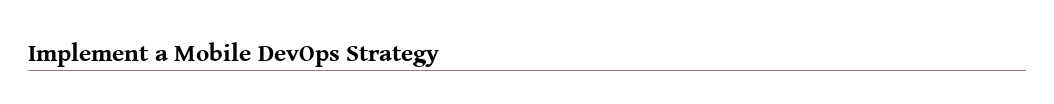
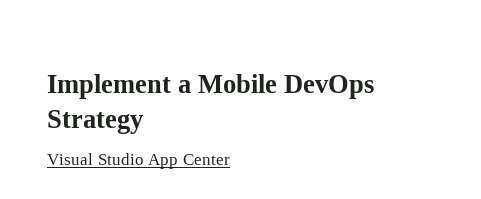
(440, 56) none -> [47,153,230,169] // Visual Studio App Center

